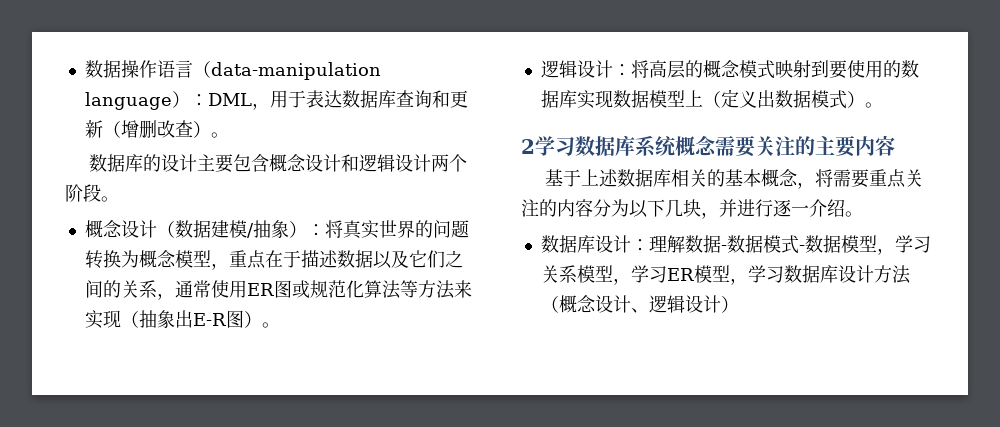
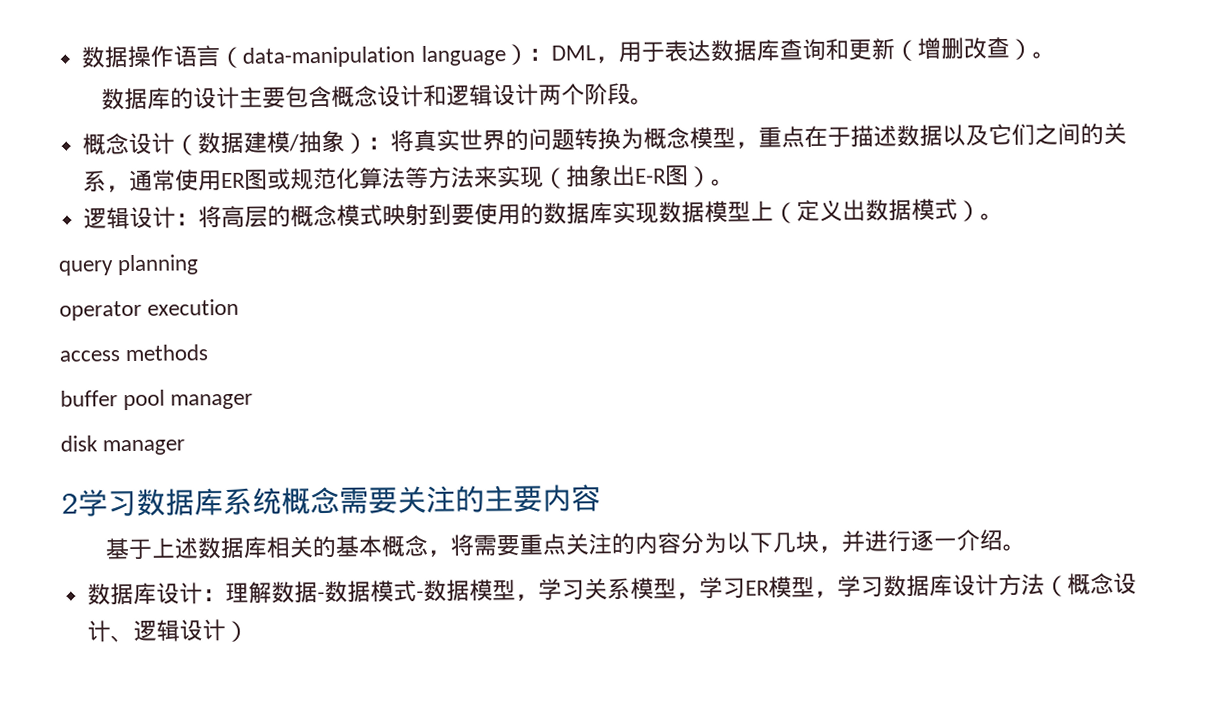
(883, 105) none -> [58,254,200,276] [59,298,240,321] [59,344,209,362] [60,389,254,411] [60,435,186,456] // query planning // operator execution // access methods // buffer pool manager // disk manager

